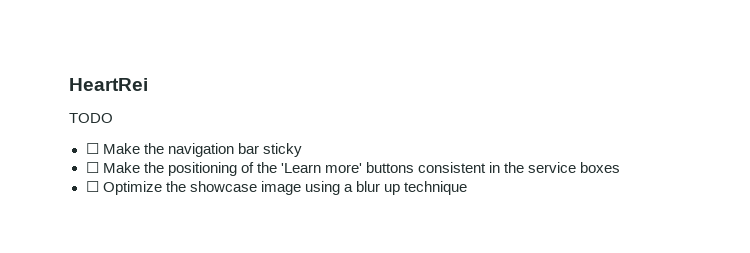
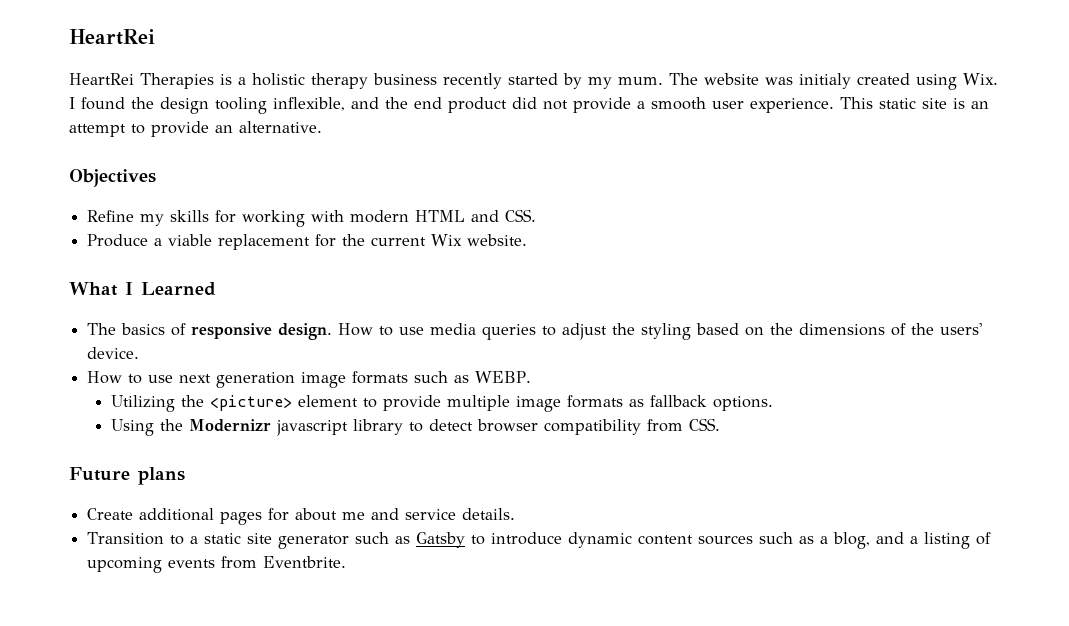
[69,113,113,123] [85,143,302,157] [85,162,621,176] [85,181,467,195] TODO // ☐ Make the navigation bar sticky // ☐ Make the positioning of the 'Learn more' buttons consistent in the service boxes // ☐ Optimize the showcase image using a blur up technique -> [69,73,998,90] [69,97,989,114] [69,121,322,137] [69,169,156,187] [87,209,537,227] [87,234,528,250] [69,282,216,296] [87,323,983,340] [87,347,140,359] [87,371,532,388] [110,395,773,412] [110,418,720,436] [69,467,185,485] [87,508,516,525] [87,532,992,549] [87,556,347,573] HeartRei Therapies is a holistic therapy business recently started by my mum. The website was initialy created using Wix. I found the design tooling inflexible, and the end product did not provide a smooth user experience. This static site is an attempt to provide an alternative. // Objectives // Refine my skills for working with modern HTML and CSS. // Produce a viable replacement for the current Wix website. // What I Learned // The basics of responsive design. How to use media queries to adjust the styling based on the dimensions of the users' device. // How to use next generation image formats such as WEBP. // Utilizing the <picture> element to provide multiple image formats as fallback options. // Using the Modernizr javascript library to detect browser compatibility from CSS. // Future plans // Create additional pages for about me and service details. // Transition to a static site generator such as Gatsby to introduce dynamic content sources such as a blog, and a listing of upcoming events from Eventbrite.

